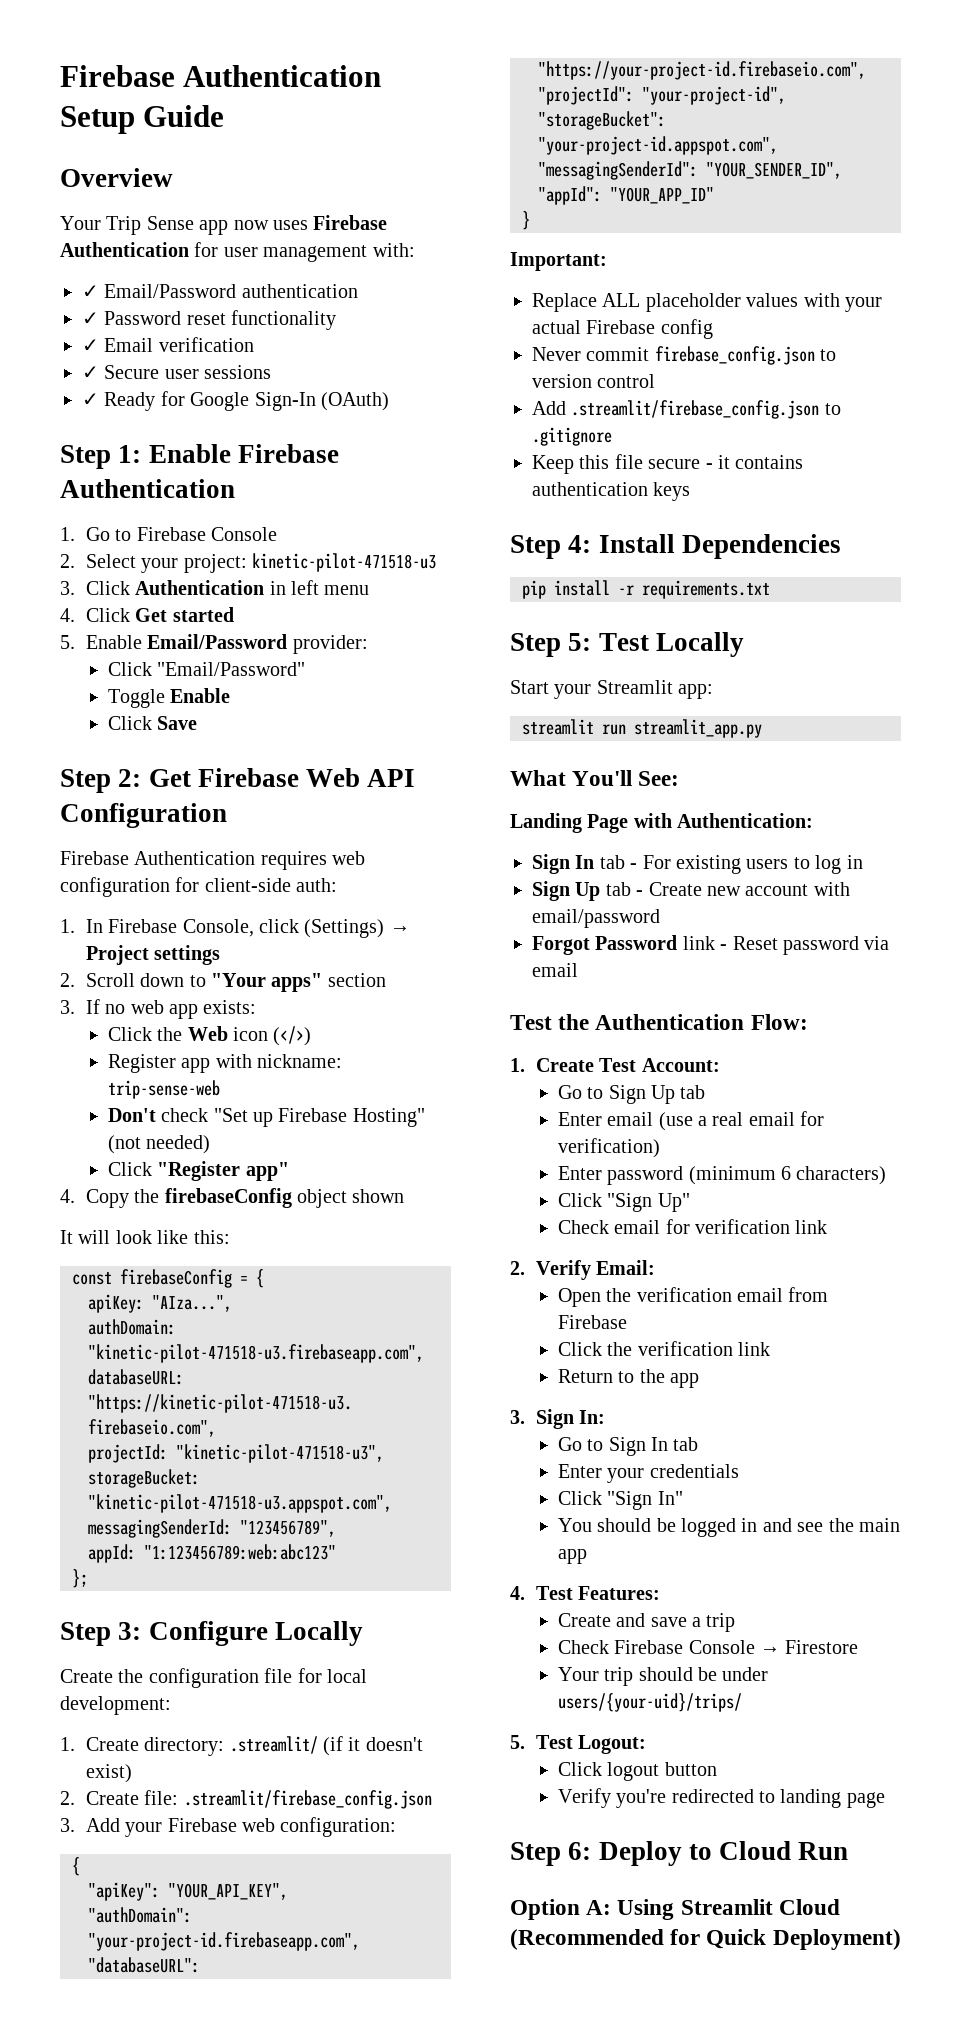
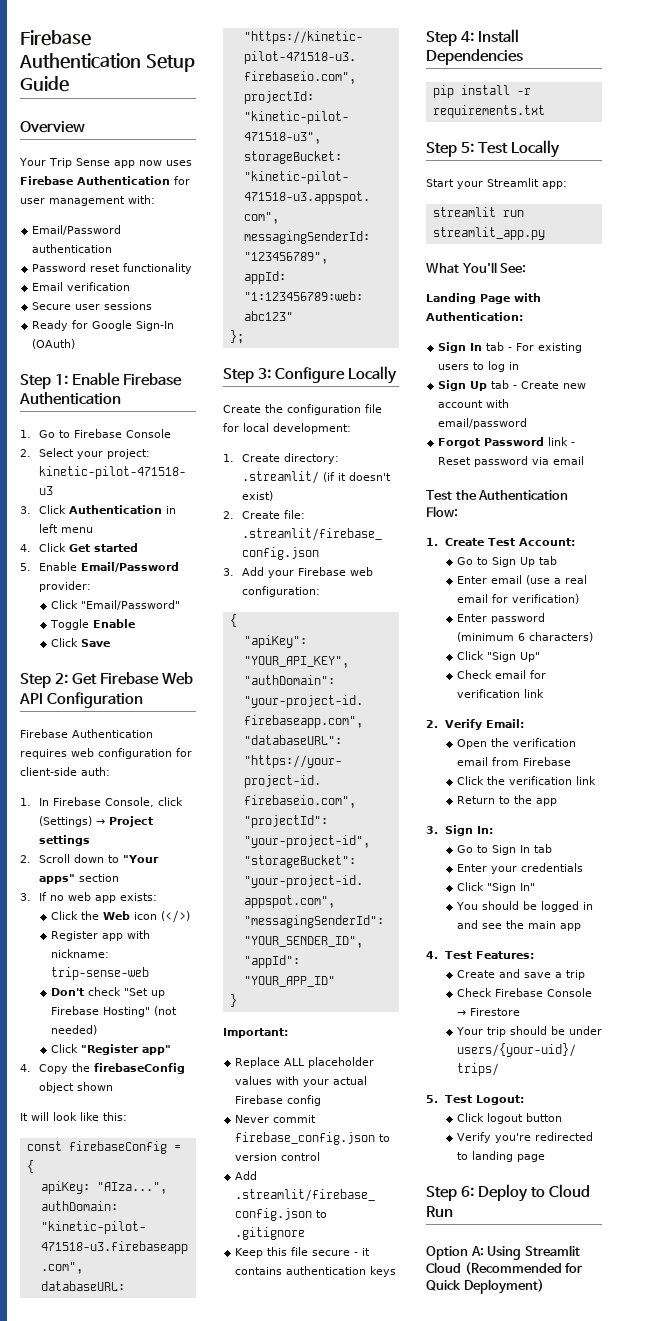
[82,285,99,298] ✓ -> (155, 199) none
[82,312,99,325] ✓ -> (113, 248) none
[82,339,99,352] ✓ -> (193, 268) none
[82,366,99,379] ✓ -> (131, 286) none
[82,393,99,406] ✓ -> (153, 306) none

